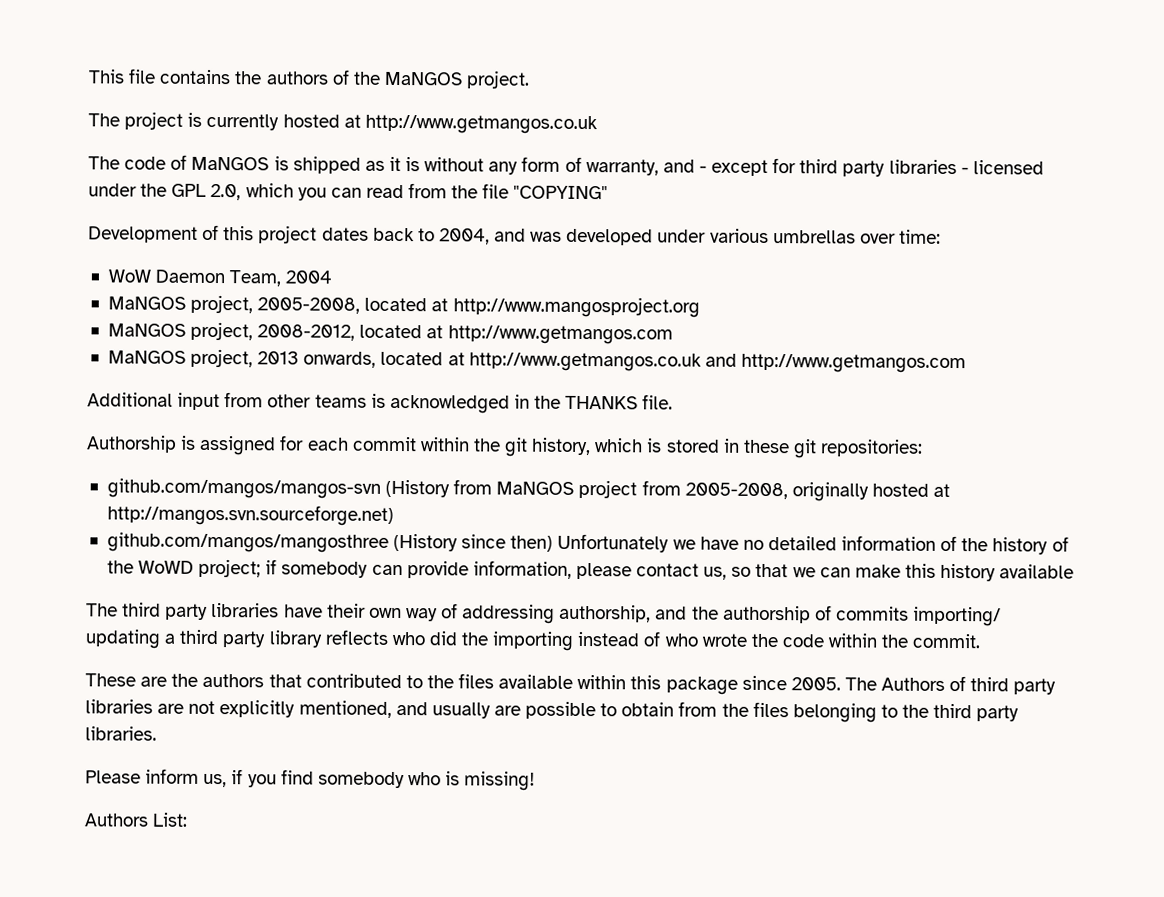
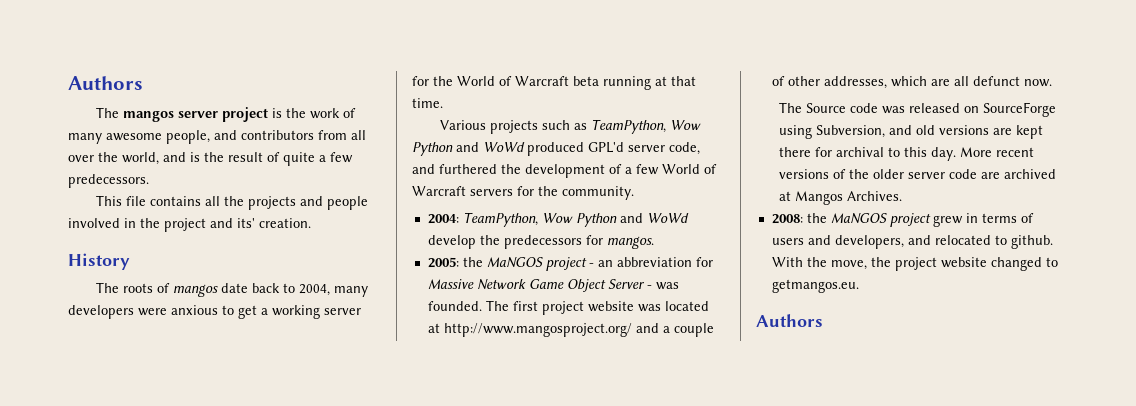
[88,68,531,89] [88,111,598,135] [88,154,1044,177] [88,183,609,201] [88,224,941,246] [107,269,333,287] [107,294,700,318] [107,321,673,345] [107,348,966,374] [87,392,674,414] [86,435,924,459] [106,478,951,502] [106,504,394,526] [106,532,1069,555] [106,558,1075,582] [86,602,1002,627] [85,629,982,651] [85,673,1057,695] [85,699,1020,723] [85,726,157,741] [85,768,536,791] [84,812,189,827] This file contains the authors of the MaNGOS project. // The project is currently hosted at http://www.getmangos.co.uk // The code of MaNGOS is shipped as it is without any form of warranty, and - except for third party libraries - licensed under the GPL 2.0, which you can read from the file "COPYING" // Development of this project dates back to 2004, and was developed under various umbrellas over time: // WoW Daemon Team, 2004 // MaNGOS project, 2005-2008, located at http://www.mangosproject.org // MaNGOS project, 2008-2012, located at http://www.getmangos.com // MaNGOS project, 2013 onwards, located at http://www.getmangos.co.uk and http://www.getmangos.com // Additional input from other teams is acknowledged in the THANKS file. // Authorship is assigned for each commit within the git history, which is stored in these git repositories: // github.com/mangos/mangos-svn (History from MaNGOS project from 2005-2008, originally hosted at http://mangos.svn.sourceforge.net) // github.com/mangos/mangosthree (History since then) Unfortunately we have no detailed information of the history of the WoWD project; if somebody can provide information, please contact us, so that we can make this history available // The third party libraries have their own way of addressing authorship, and the authorship of commits importing/ updating a third party library reflects who did the importing instead of who wrote the code within the commit. // These are the authors that contributed to the files available within this package since 2005. The Authors of third party libraries are not explicitly mentioned, and usually are possible to obtain from the files belonging to the third party libraries. // Please inform us, if you find somebody who is missing! // Authors List: -> [68,76,143,90] [96,107,357,122] [68,130,366,144] [68,152,353,166] [68,174,149,188] [96,195,369,210] [68,218,311,232] [68,253,130,270] [96,282,369,297] [68,305,361,319] [412,76,696,90] [412,98,443,108] [440,119,702,134] [412,142,700,156] [412,164,717,178] [412,186,634,200] [427,212,689,227] [427,235,654,249] [427,257,713,271] [427,279,679,292] [427,300,709,315] [427,323,714,337] [771,76,1052,89] [779,102,1057,117] [779,125,1044,139] [779,147,1035,161] [779,169,1057,179] [779,191,903,205] [771,213,1034,227] [771,235,1053,249] [771,257,1058,271] [771,279,859,293] [756,314,823,327] Authors // The mangos server project is the work of many awesome people, and contributors from all over the world, and is the result of quite a few predecessors. // This file contains all the projects and people involved in the project and its' creation. // History // The roots of mangos date back to 2004, many developers were anxious to get a working server for the World of Warcraft beta running at that time. // Various projects such as TeamPython, Wow Python and WoWd produced GPL'd server code, and furthered the development of a few World of Warcraft servers for the community. // 2004: TeamPython, Wow Python and WoWd develop the predecessors for mangos. // 2005: the MaNGOS project - an abbreviation for Massive Network Game Object Server - was founded. The first project website was located at http://www.mangosproject.org/ and a couple of other addresses, which are all defunct now. // The Source code was released on SourceForge using Subversion, and old versions are kept there for archival to this day. More recent versions of the older server code are archived at Mangos Archives. // 2008: the MaNGOS project grew in terms of users and developers, and relocated to github. With the move, the project website changed to getmangos.eu. // Authors

